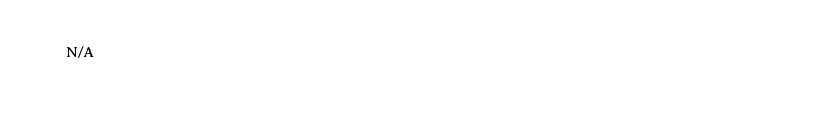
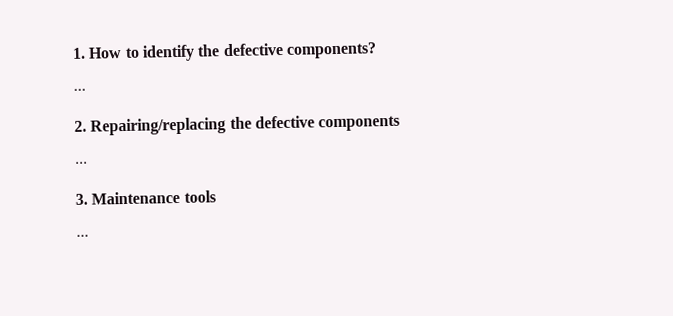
[66,46,94,58] N/A -> [72,42,377,62] [73,88,86,91] [74,115,401,136] [75,161,88,164] [75,190,216,205] [76,234,89,237] 1. How to identify the defective components? // ... // 2. Repairing/replacing the defective components // ... // 3. Maintenance tools // ...

